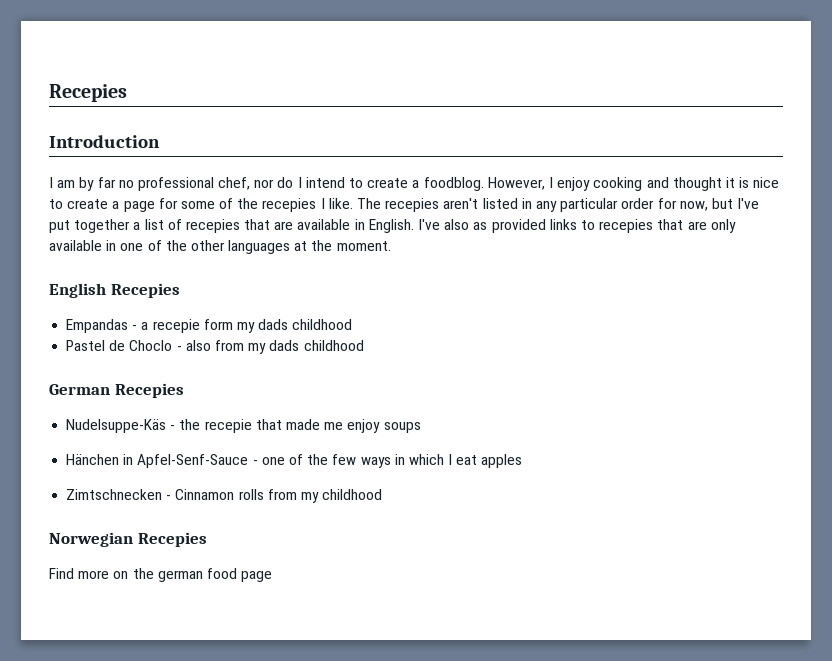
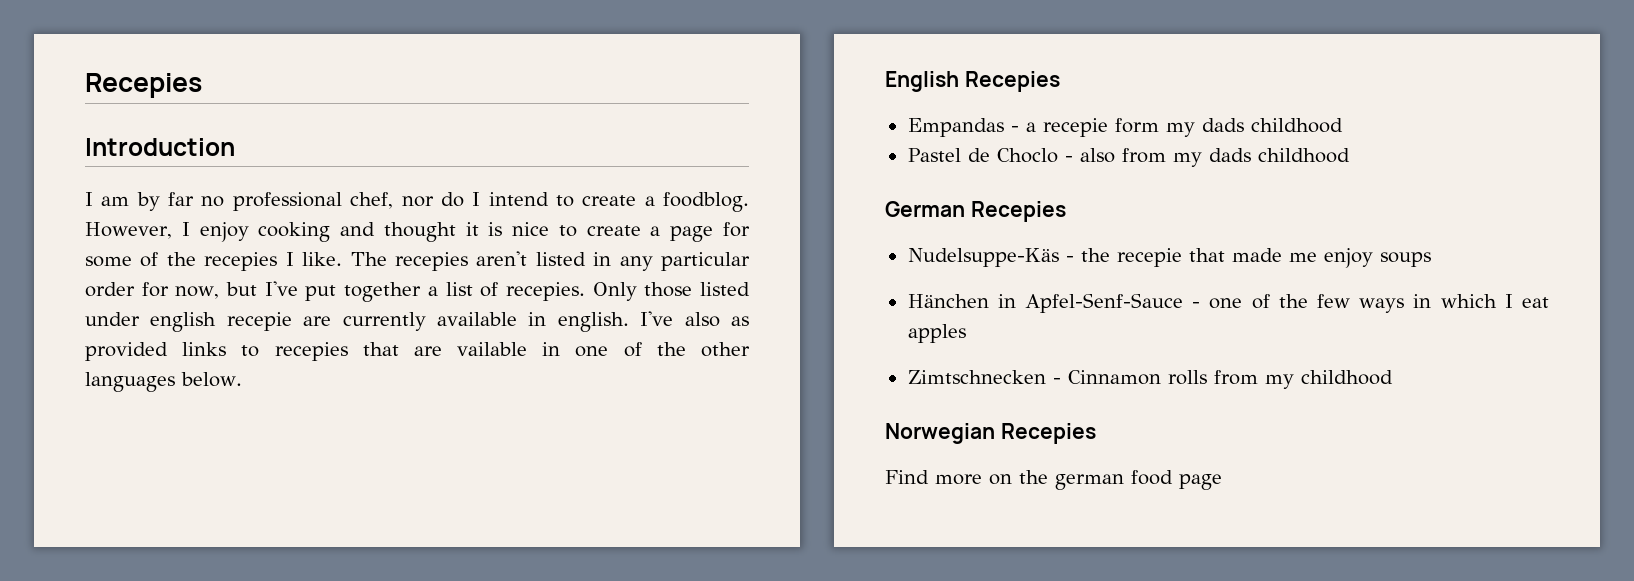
[185,219,414,233] recepies that are available in English. -> [505,282,751,301] [85,312,629,332] recepies. Only those listed under english recepie are currently available in english.
[710,219,736,233] [49,240,102,251] only available -> [457,342,528,356] vailable
[294,240,391,251] at the moment. -> [181,372,242,387] below.

